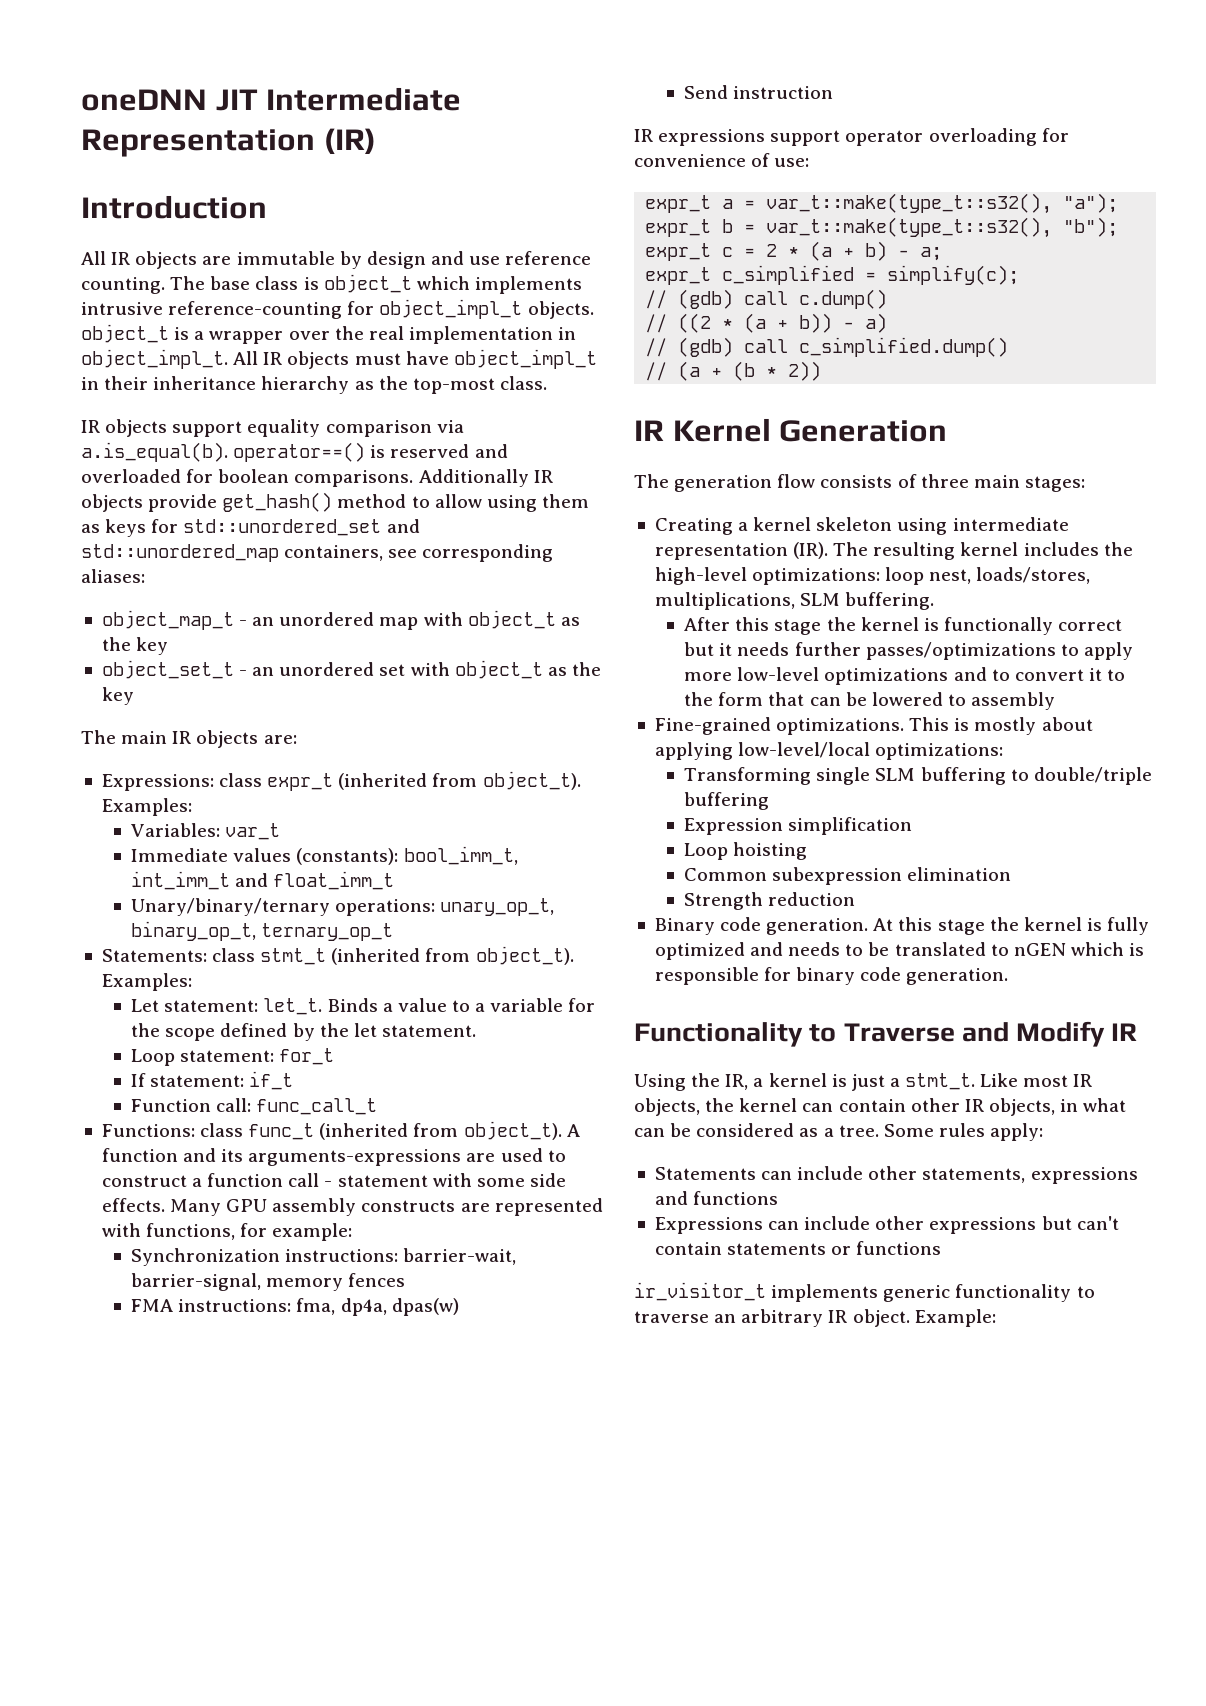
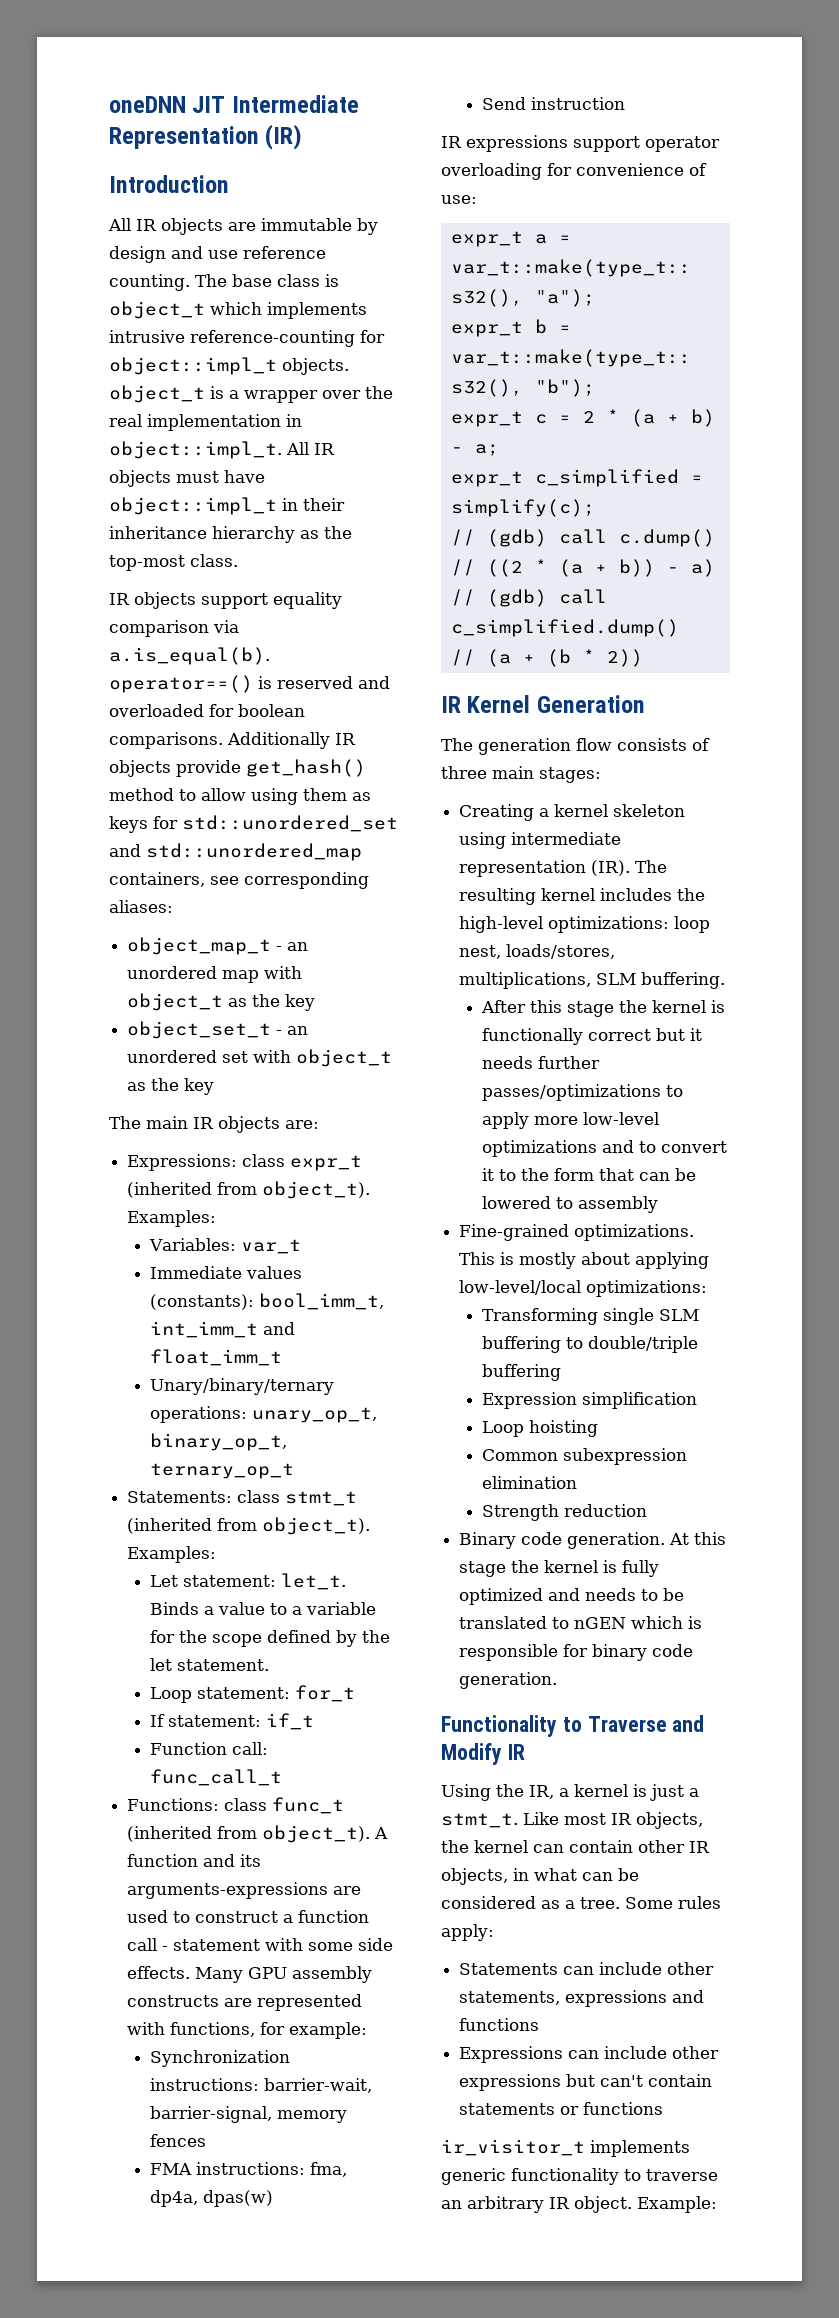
[379,299,523,319] object_impl_t -> [109,357,277,375] object::impl_t
[81,349,228,369] object_impl_t. -> [109,441,282,459] object::impl_t.
[453,349,597,369] object_impl_t -> [109,497,277,515] object::impl_t

